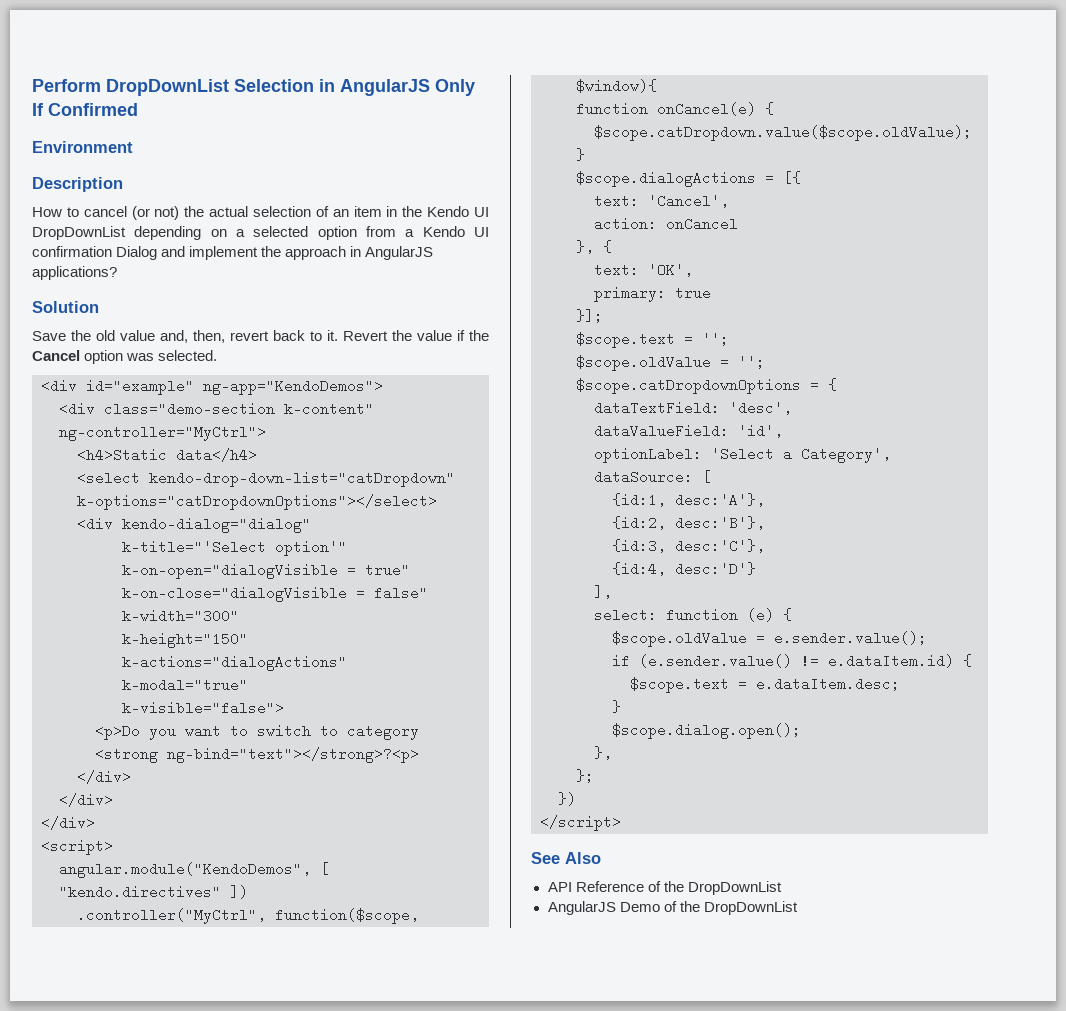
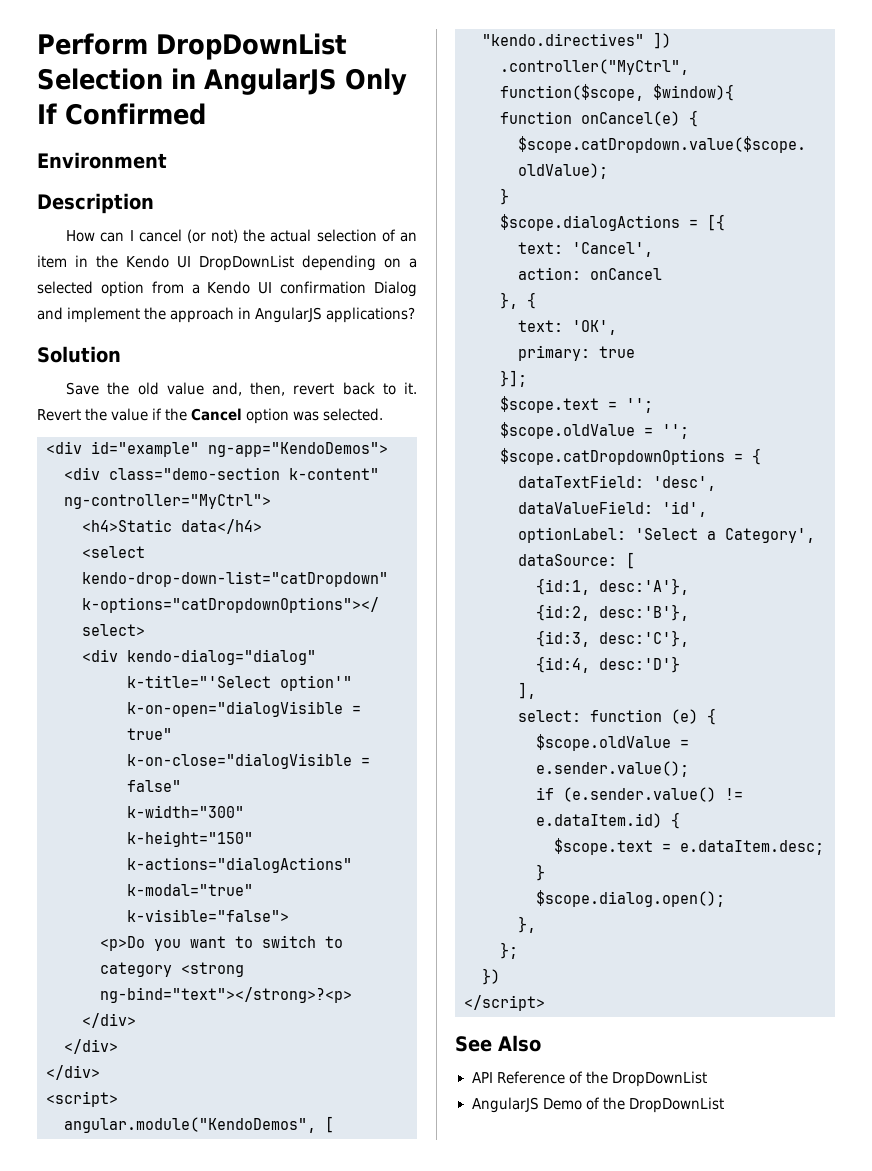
[66,207,79,217] to -> [100,230,134,242] can I

